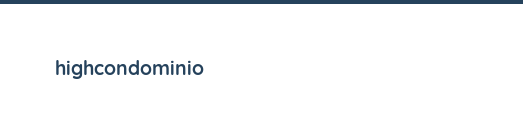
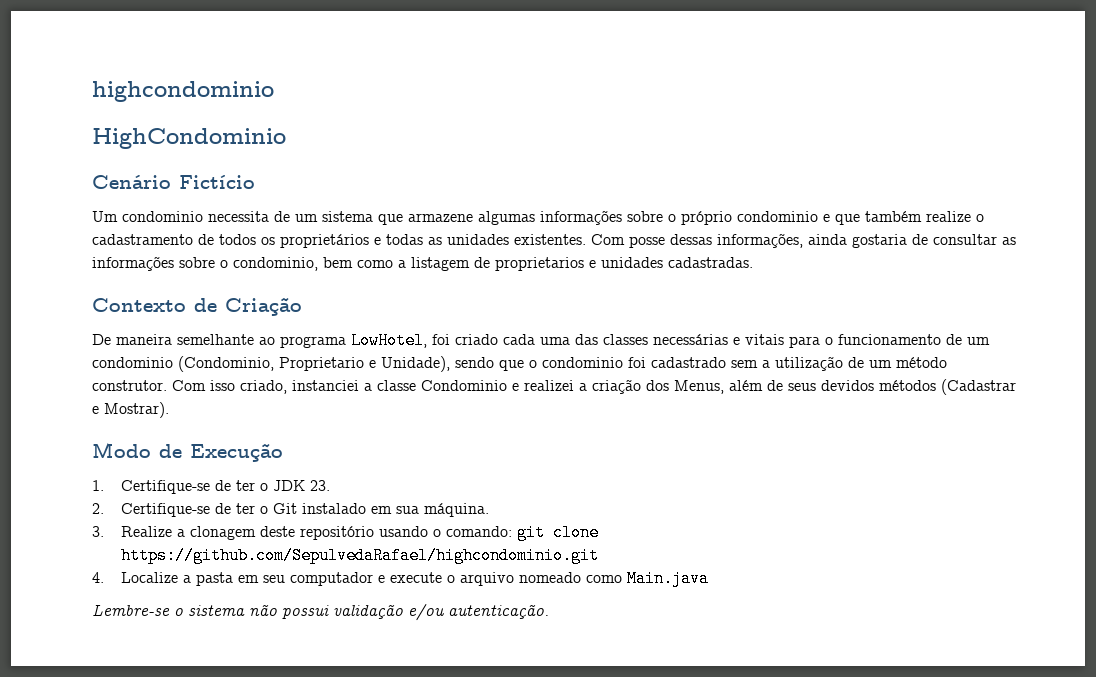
(204, 69) none -> [92,128,286,149] [92,175,255,189] [92,210,984,225] [92,233,1016,248] [92,256,753,271] [92,297,302,316] [92,332,990,349] [92,356,947,372] [92,379,1016,395] [92,402,169,418] [92,442,283,462] [92,480,331,494] [92,503,490,517] [92,524,600,541] [121,547,600,564] [92,570,710,587] [92,604,549,621] // HighCondominio // Cenário Fictício // Um condominio necessita de um sistema que armazene algumas informações sobre o próprio condominio e que também realize o cadastramento de todos os proprietários e todas as unidades existentes. Com posse dessas informações, ainda gostaria de consultar as informações sobre o condominio, bem como a listagem de proprietarios e unidades cadastradas. // Contexto de Criação // De maneira semelhante ao programa LowHotel, foi criado cada uma das classes necessárias e vitais para o funcionamento de um condominio (Condominio, Proprietario e Unidade), sendo que o condominio foi cadastrado sem a utilização de um método construtor. Com isso criado, instanciei a classe Condominio e realizei a criação dos Menus, além de seus devidos métodos (Cadastrar e Mostrar). // Modo de Execução // 1. Certifique-se de ter o JDK 23. // 2. Certifique-se de ter o Git instalado em sua máquina. // 3. Realize a clonagem deste repositório usando o comando: git clone https://github.com/SepulvedaRafael/highcondominio.git // 4. Localize a pasta em seu computador e execute o arquivo nomeado como Main.java // Lembre-se o sistema não possui validação e/ou autenticação.

